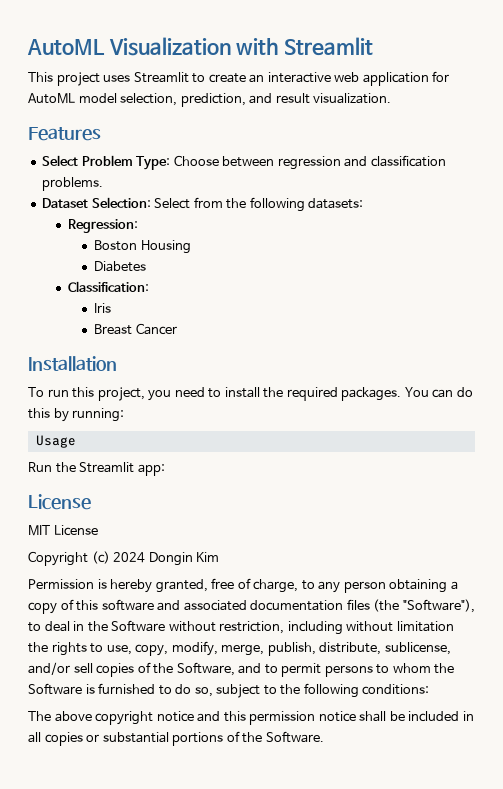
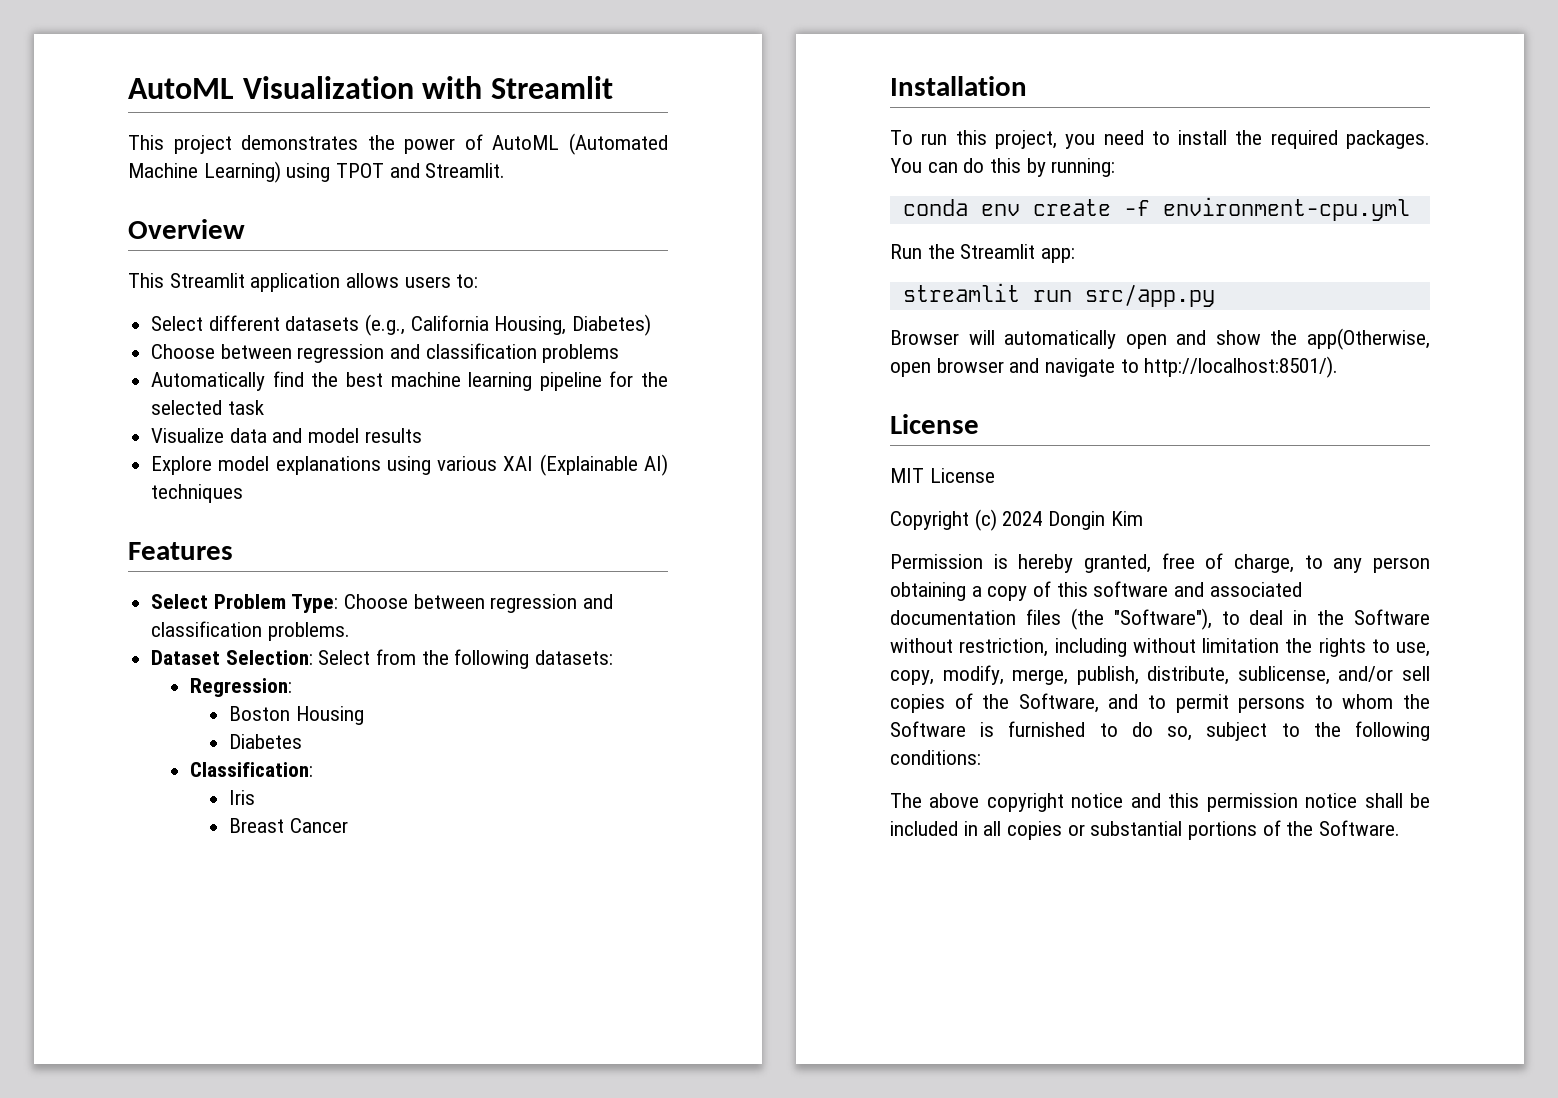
[103,71,450,86] [28,93,392,107] uses Streamlit to create an interactive web application for AutoML model selection, prediction, and result visualization. -> [241,133,668,155] [128,161,506,183] [128,219,245,239] [128,273,479,292] [151,314,652,336] [151,343,620,363] [151,371,668,391] [151,400,264,415] [151,428,422,443] [151,454,668,476] [151,484,244,503] demonstrates the power of AutoML (Automated Machine Learning) using TPOT and Streamlit. // Overview // This Streamlit application allows users to: // Select different datasets (e.g., California Housing, Diabetes) // Choose between regression and classification problems // Automatically find the best machine learning pipeline for the selected task // Visualize data and model results // Explore model explanations using various XAI (Explainable AI) techniques
[35,435,76,448] Usage -> [902,197,1410,221] conda env create -f environment-cpu.yml
(165, 470) none -> [902,283,1215,307] [890,328,1430,350] [890,356,1339,378] // streamlit run src/app.py // Browser will automatically open and show the app(Otherwise, open browser and navigate to http://localhost:8501/).

